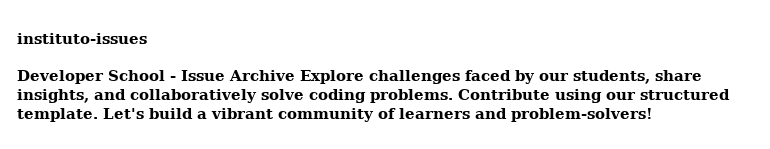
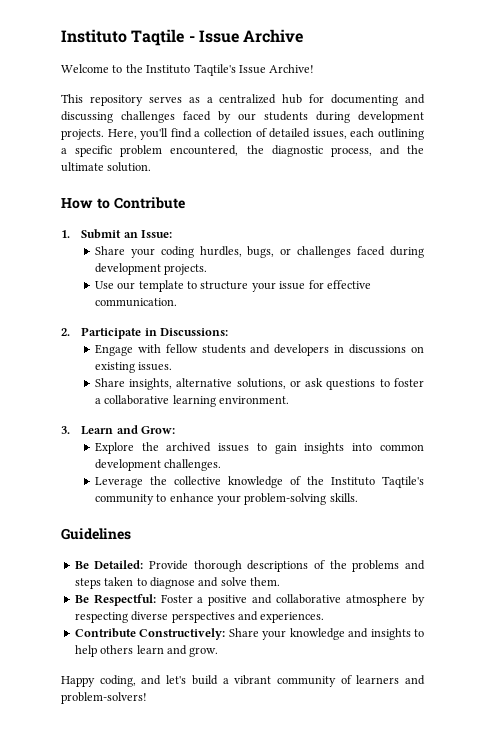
[17,33,147,44] [17,70,165,84] instituto-issues // Developer School -> [61,29,185,46] Instituto Taqtile
[300,70,702,84] [17,89,730,103] [17,108,144,122] Explore challenges faced by our students, share insights, and collaboratively solve coding problems. Contribute using our structured template. Let's -> [61,64,315,76] [61,94,425,106] [61,111,424,123] [61,128,424,140] [61,145,424,157] [61,162,152,172] [61,197,185,209] [61,229,172,239] [94,246,424,258] [94,263,208,275] [94,280,371,292] [94,298,177,307] [61,327,228,339] [94,344,424,356] [94,362,173,373] [94,378,424,390] [94,395,290,407] [61,425,175,435] [94,442,424,454] [94,459,222,471] [94,476,425,488] [94,493,358,505] [61,528,131,540] [74,560,425,572] [74,577,280,589] [74,594,425,606] [74,611,325,623] [74,628,425,640] [74,645,219,657] [61,675,187,687] // Welcome to the Instituto Taqtile's Issue Archive! // This repository serves as a centralized hub for documenting and discussing challenges faced by our students during development projects. Here, you'll find a collection of detailed issues, each outlining a specific problem encountered, the diagnostic process, and the ultimate solution. // How to Contribute // 1. Submit an Issue: // Share your coding hurdles, bugs, or challenges faced during development projects. // Use our template to structure your issue for effective communication. // 2. Participate in Discussions: // Engage with fellow students and developers in discussions on existing issues. // Share insights, alternative solutions, or ask questions to foster a collaborative learning environment. // 3. Learn and Grow: // Explore the archived issues to gain insights into common development challenges. // Leverage the collective knowledge of the Instituto Taqtile's community to enhance your problem-solving skills. // Guidelines // Be Detailed: Provide thorough descriptions of the problems and steps taken to diagnose and solve them. // Be Respectful: Foster a positive and collaborative atmosphere by respecting diverse perspectives and experiences. // Contribute Constructively: Share your knowledge and insights to help others learn and grow. // Happy coding, and let's

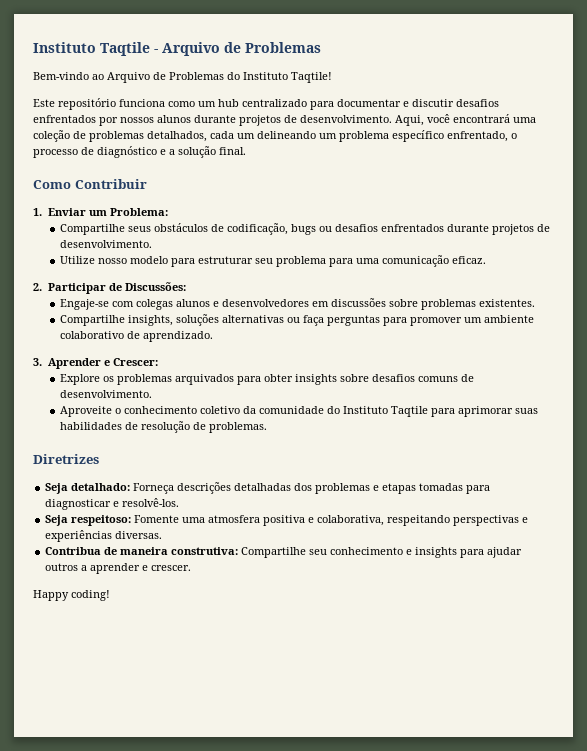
[198,29,304,43] [61,64,315,76] [61,94,425,106] [61,111,424,123] [61,128,424,140] [61,145,424,157] [61,162,152,172] [61,197,185,209] [61,229,172,239] [94,246,424,258] [94,263,208,275] [94,280,371,292] [94,298,177,307] [61,327,228,339] [94,344,424,356] [94,362,173,373] [94,378,424,390] [94,395,290,407] [61,425,175,435] [94,442,424,454] [94,459,222,471] [94,476,425,488] [94,493,358,505] [61,528,131,540] [74,560,425,572] [74,577,280,589] [74,594,425,606] [74,611,325,623] [74,628,425,640] [74,645,219,657] [61,675,425,687] [61,692,147,704] Issue Archive // Welcome to the Instituto Taqtile's Issue Archive! // This repository serves as a centralized hub for documenting and discussing challenges faced by our students during development projects. Here, you'll find a collection of detailed issues, each outlining a specific problem encountered, the diagnostic process, and the ultimate solution. // How to Contribute // 1. Submit an Issue: // Share your coding hurdles, bugs, or challenges faced during development projects. // Use our template to structure your issue for effective communication. // 2. Participate in Discussions: // Engage with fellow students and developers in discussions on existing issues. // Share insights, alternative solutions, or ask questions to foster a collaborative learning environment. // 3. Learn and Grow: // Explore the archived issues to gain insights into common development challenges. // Leverage the collective knowledge of the Instituto Taqtile's community to enhance your problem-solving skills. // Guidelines // Be Detailed: Provide thorough descriptions of the problems and steps taken to diagnose and solve them. // Be Respectful: Foster a positive and collaborative atmosphere by respecting diverse perspectives and experiences. // Contribute Constructively: Share your knowledge and insights to help others learn and grow. // Happy coding, and let's build a vibrant community of learners and problem-solvers! -> [162,42,321,56] [33,72,332,83] [33,98,499,110] [33,114,536,126] [33,130,517,142] [33,146,246,158] [33,179,147,189] [33,208,169,216] [60,223,551,235] [60,240,153,248] [60,255,487,267] [33,282,187,294] [60,298,536,310] [60,314,535,326] [60,331,214,342] [33,358,159,369] [60,374,475,385] [60,390,153,398] [60,406,539,417] [60,421,268,433] [33,454,99,464] [45,482,491,494] [45,498,180,510] [45,515,529,526] [45,530,163,542] [45,547,523,558] [45,563,192,574] [33,590,110,601] Arquivo de Problemas // Bem-vindo ao Arquivo de Problemas do Instituto Taqtile! // Este repositório funciona como um hub centralizado para documentar e discutir desafios enfrentados por nossos alunos durante projetos de desenvolvimento. Aqui, você encontrará uma coleção de problemas detalhados, cada um delineando um problema específico enfrentado, o processo de diagnóstico e a solução final. // Como Contribuir // 1. Enviar um Problema: // Compartilhe seus obstáculos de codificação, bugs ou desafios enfrentados durante projetos de desenvolvimento. // Utilize nosso modelo para estruturar seu problema para uma comunicação eficaz. // 2. Participar de Discussões: // Engaje-se com colegas alunos e desenvolvedores em discussões sobre problemas existentes. // Compartilhe insights, soluções alternativas ou faça perguntas para promover um ambiente colaborativo de aprendizado. // 3. Aprender e Crescer: // Explore os problemas arquivados para obter insights sobre desafios comuns de desenvolvimento. // Aproveite o conhecimento coletivo da comunidade do Instituto Taqtile para aprimorar suas habilidades de resolução de problemas. // Diretrizes // Seja detalhado: Forneça descrições detalhadas dos problemas e etapas tomadas para diagnosticar e resolvê-los. // Seja respeitoso: Fomente uma atmosfera positiva e colaborativa, respeitando perspectivas e experiências diversas. // Contribua de maneira construtiva: Compartilhe seu conhecimento e insights para ajudar outros a aprender e crescer. // Happy coding!

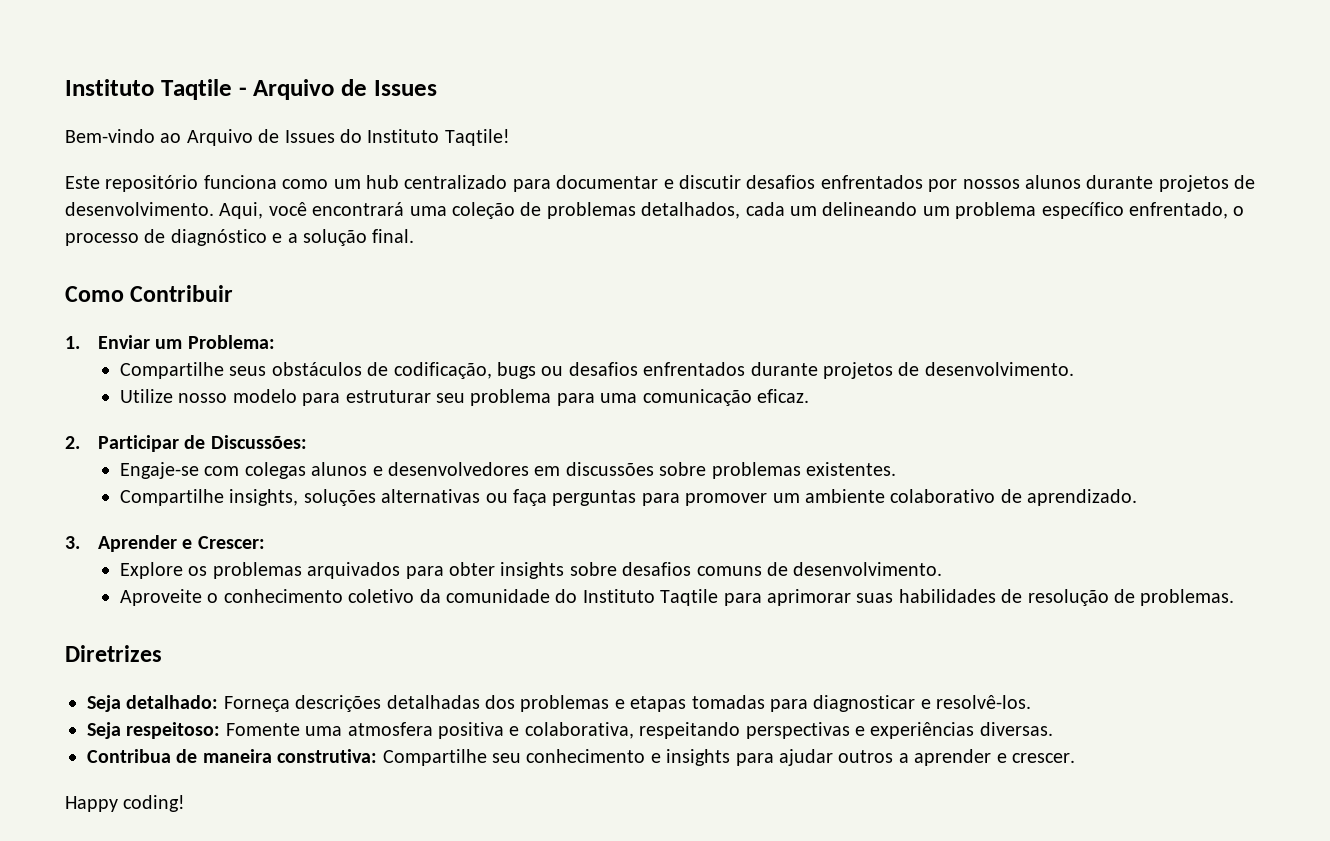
[245,42,321,53] Problemas -> [373,80,437,96] Issues
[169,72,224,80] Problemas -> [284,130,335,143] Issues

